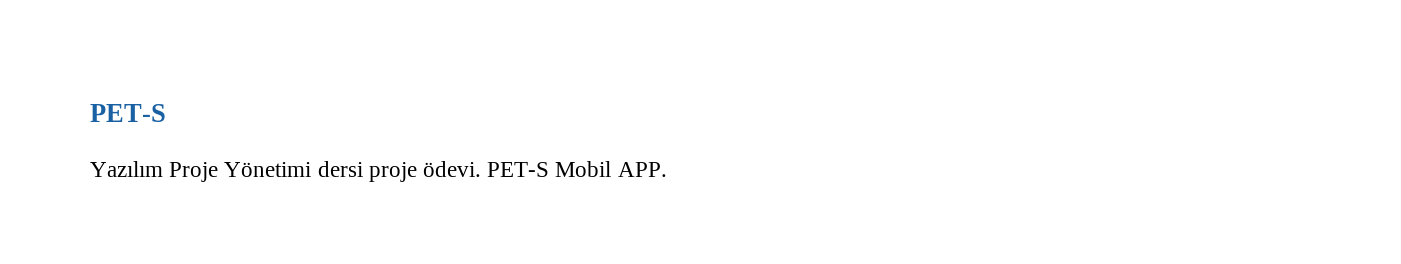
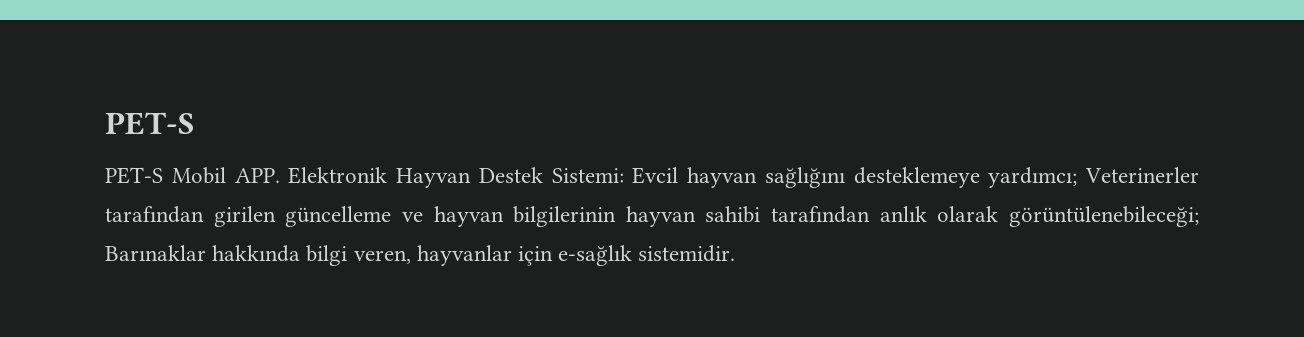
[90,161,667,182] Yazılım Proje Yönetimi dersi proje ödevi. PET-S Mobil APP. -> [105,167,1199,188] [105,206,1199,227] [105,245,736,266] PET-S Mobil APP. Elektronik Hayvan Destek Sistemi: Evcil hayvan sağlığını desteklemeye yardımcı; Veterinerler tarafından girilen güncelleme ve hayvan bilgilerinin hayvan sahibi tarafından anlık olarak görüntülenebileceği; Barınaklar hakkında bilgi veren, hayvanlar için e-sağlık sistemidir.

